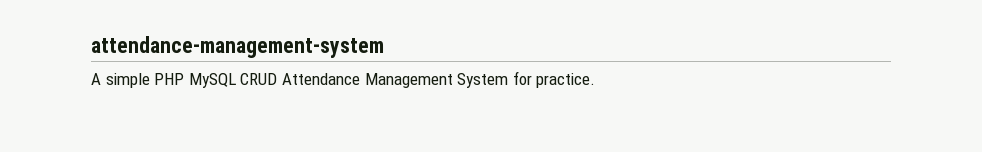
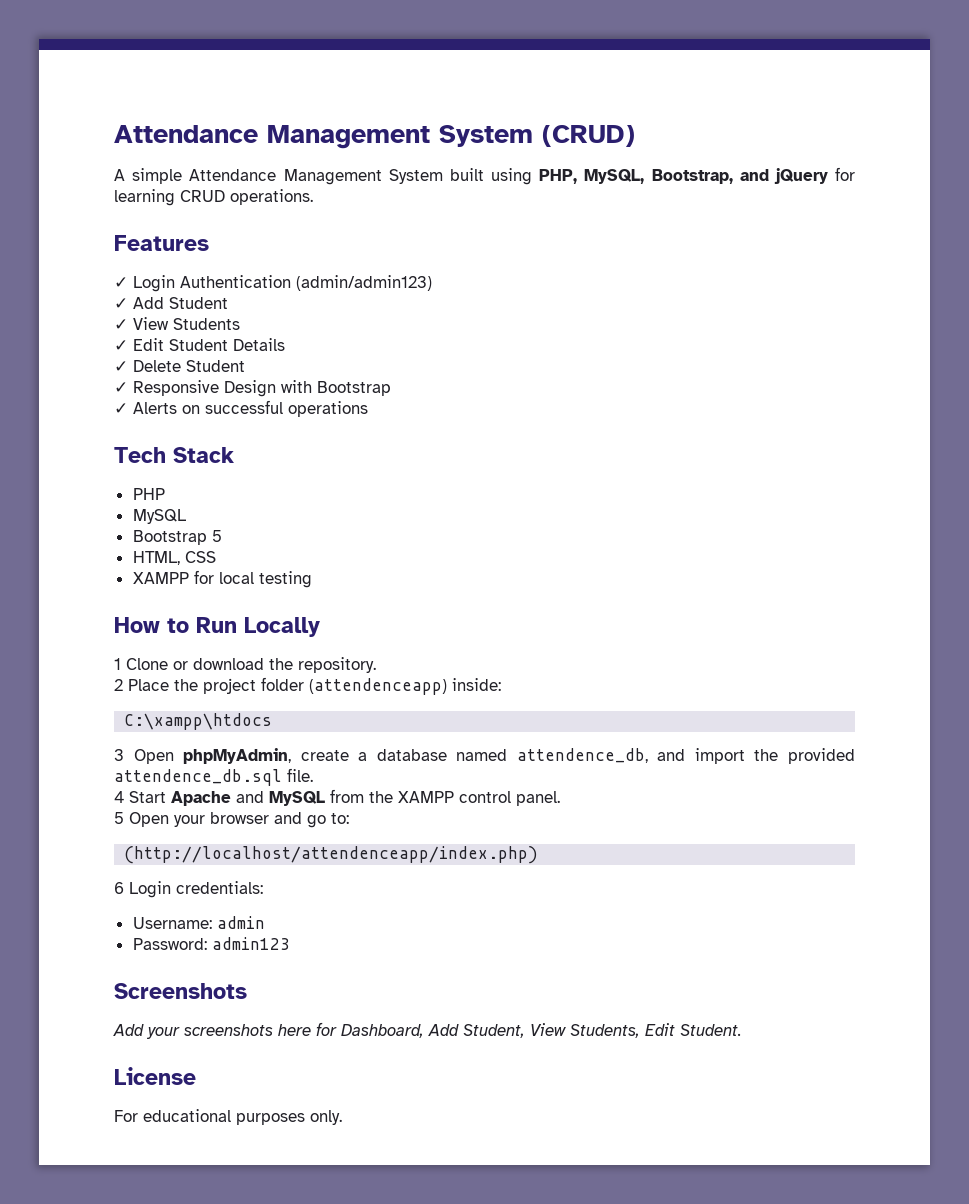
[91,36,384,58] [91,71,596,88] attendance-management-system // A simple PHP MySQL CRUD Attendance Management System for practice. -> [114,125,635,149] [114,167,855,185] [114,189,313,206] [114,235,209,251] [114,275,432,292] [114,297,228,309] [114,317,240,330] [114,338,285,351] [114,360,245,372] [114,380,391,397] [114,400,368,417] [114,447,234,463] [132,488,165,500] [132,509,186,524] [132,530,222,545] [132,551,216,565] [132,570,312,588] [114,617,320,637] [114,657,376,673] [114,677,501,695] [124,713,273,730] [114,748,855,764] [114,768,313,786] [114,789,560,806] [114,812,349,828] [124,846,539,864] [114,881,263,898] [132,916,265,929] [132,937,290,950] [114,983,247,999] [113,1022,742,1039] [114,1067,196,1085] [114,1109,342,1125] Attendance Management System (CRUD) // A simple Attendance Management System built using PHP, MySQL, Bootstrap, and jQuery for learning CRUD operations. // Features // ✓ Login Authentication (admin/admin123) // ✓ Add Student // ✓ View Students // ✓ Edit Student Details // ✓ Delete Student // ✓ Responsive Design with Bootstrap // ✓ Alerts on successful operations // Tech Stack // PHP // MySQL // Bootstrap 5 // HTML, CSS // XAMPP for local testing // How to Run Locally // 1 Clone or download the repository. // 2 Place the project folder (attendenceapp) inside: // C:\xampp\htdocs // 3 Open phpMyAdmin, create a database named attendence_db, and import the provided attendence_db.sql file. // 4 Start Apache and MySQL from the XAMPP control panel. // 5 Open your browser and go to: // (http://localhost/attendenceapp/index.php) // 6 Login credentials: // Username: admin // Password: admin123 // Screenshots // Add your screenshots here for Dashboard, Add Student, View Students, Edit Student. // License // For educational purposes only.

